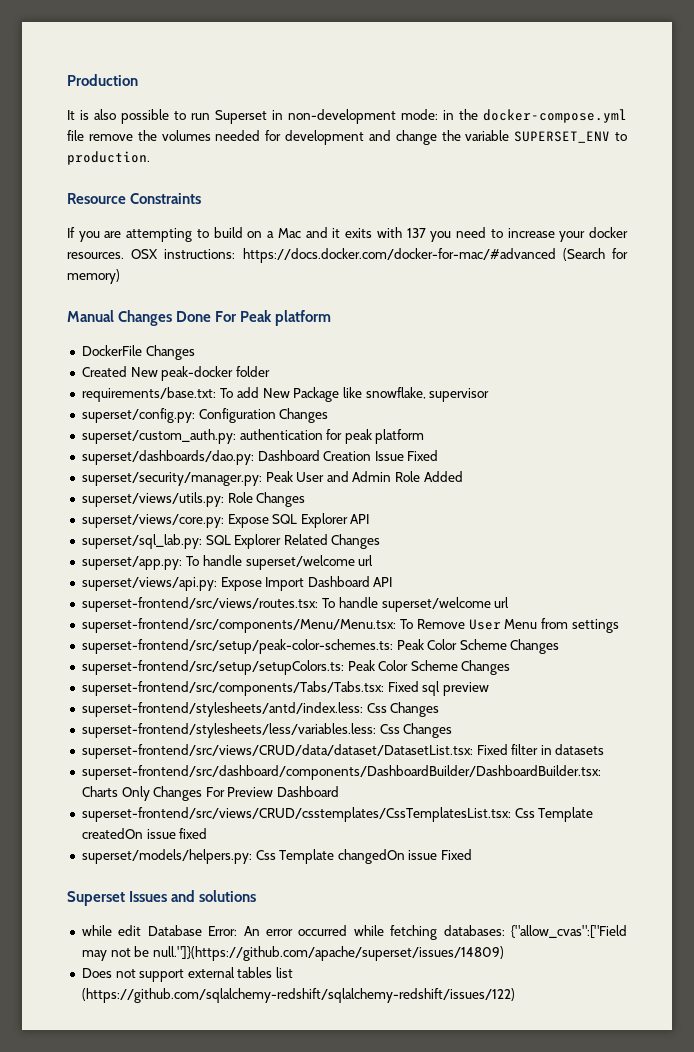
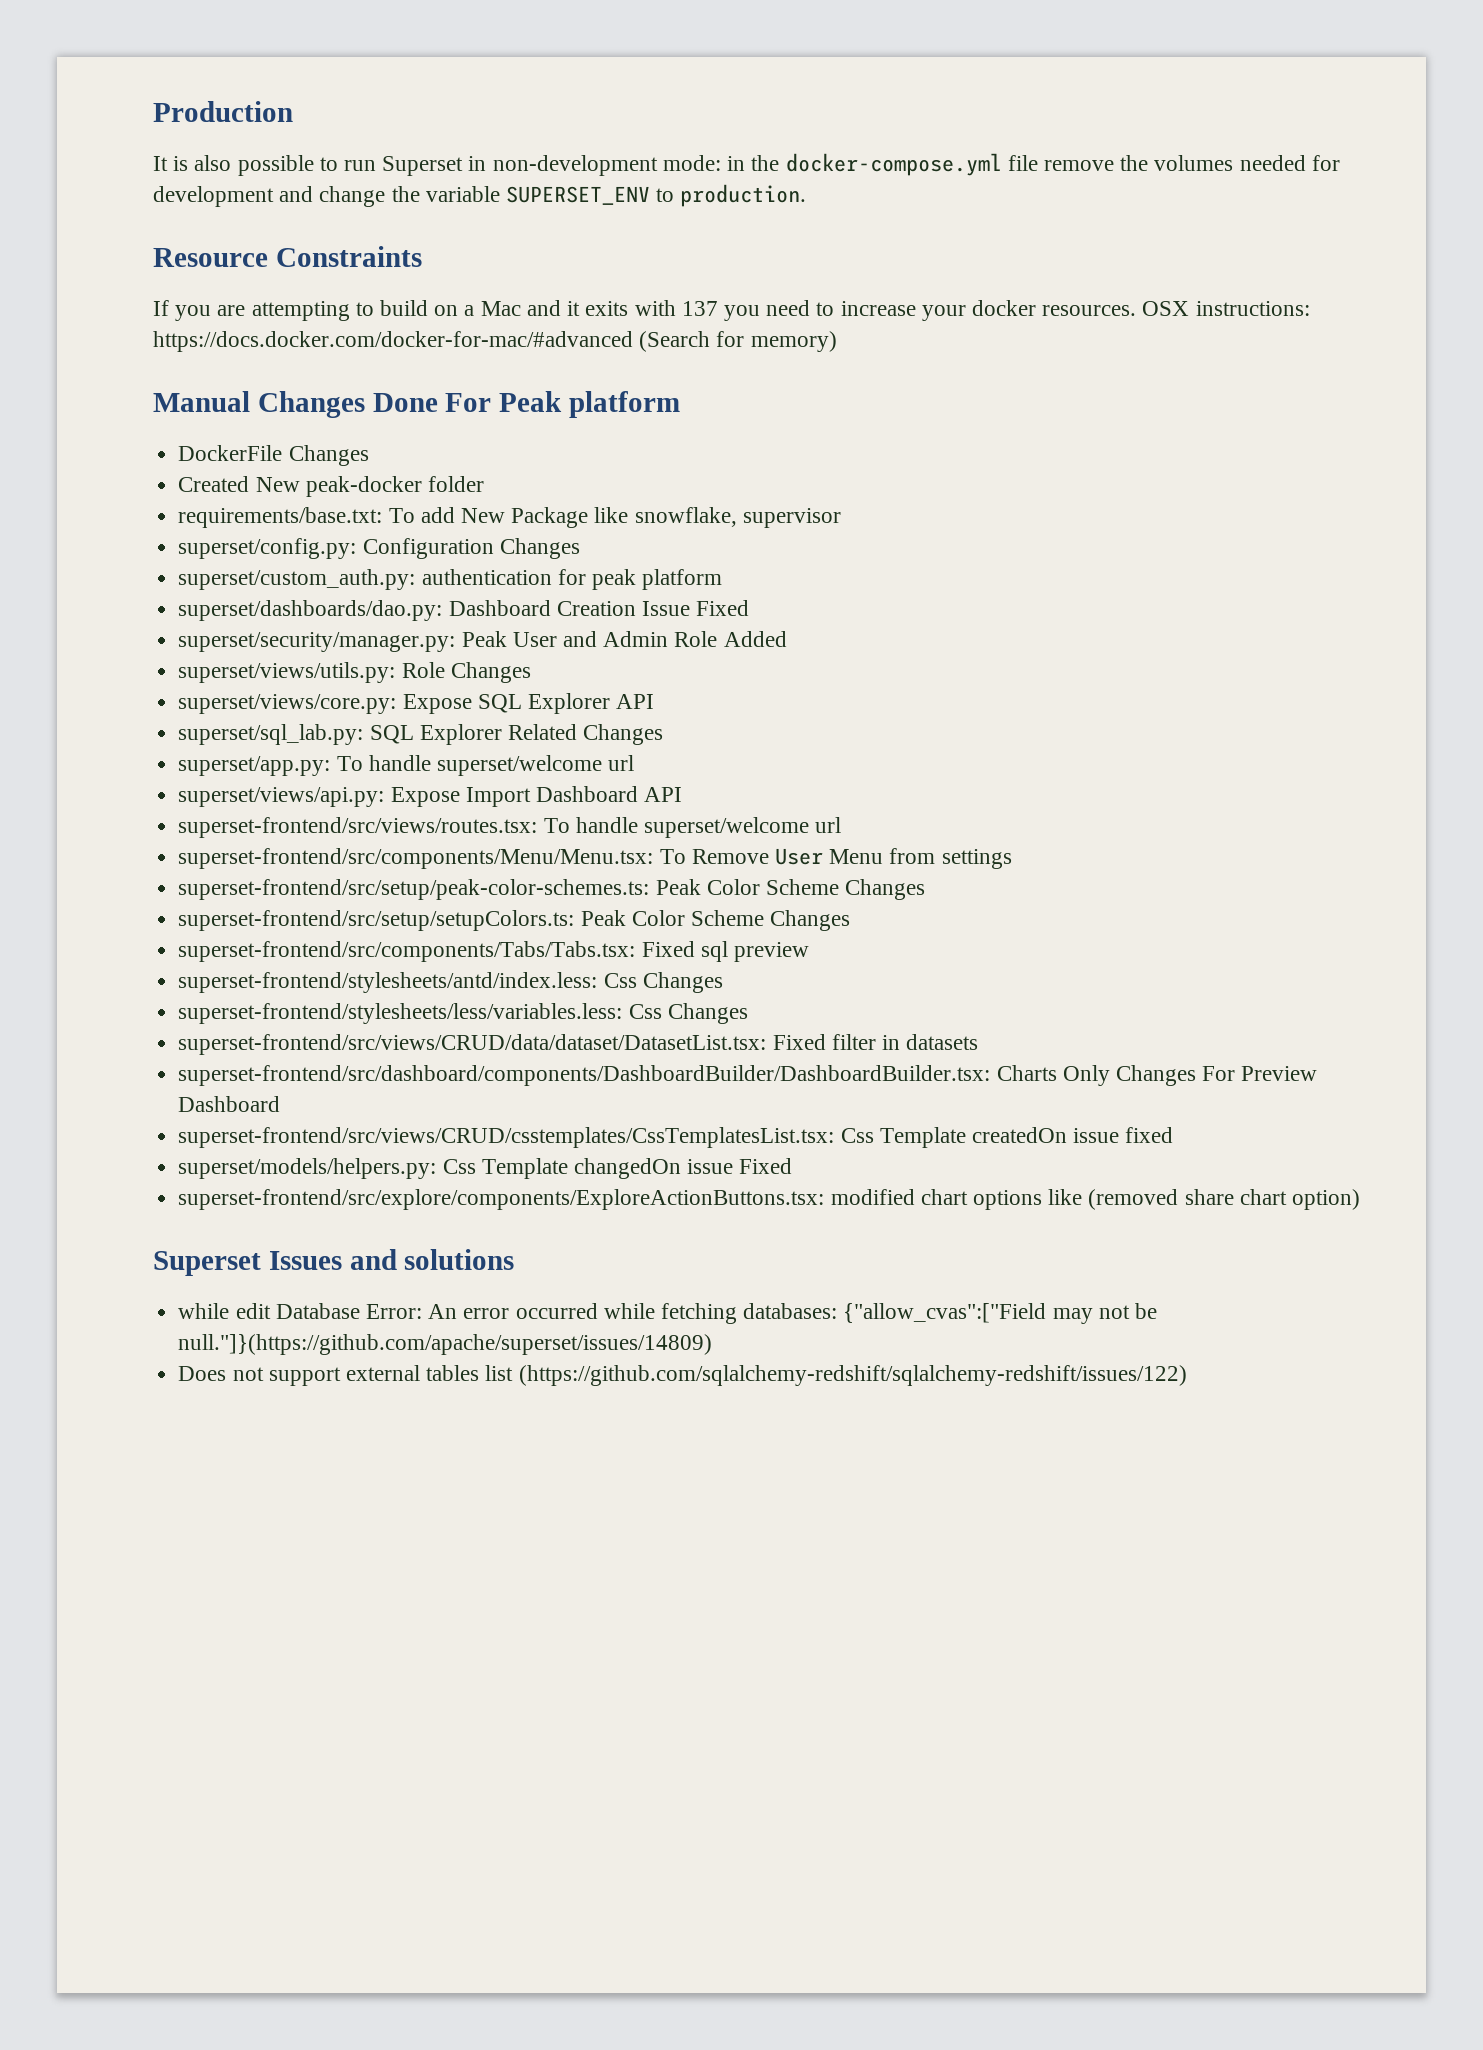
(473, 854) none -> [178,1189,1360,1210] // superset-frontend/src/explore/components/ExploreActionButtons.tsx: modified chart options like (removed share chart option)

